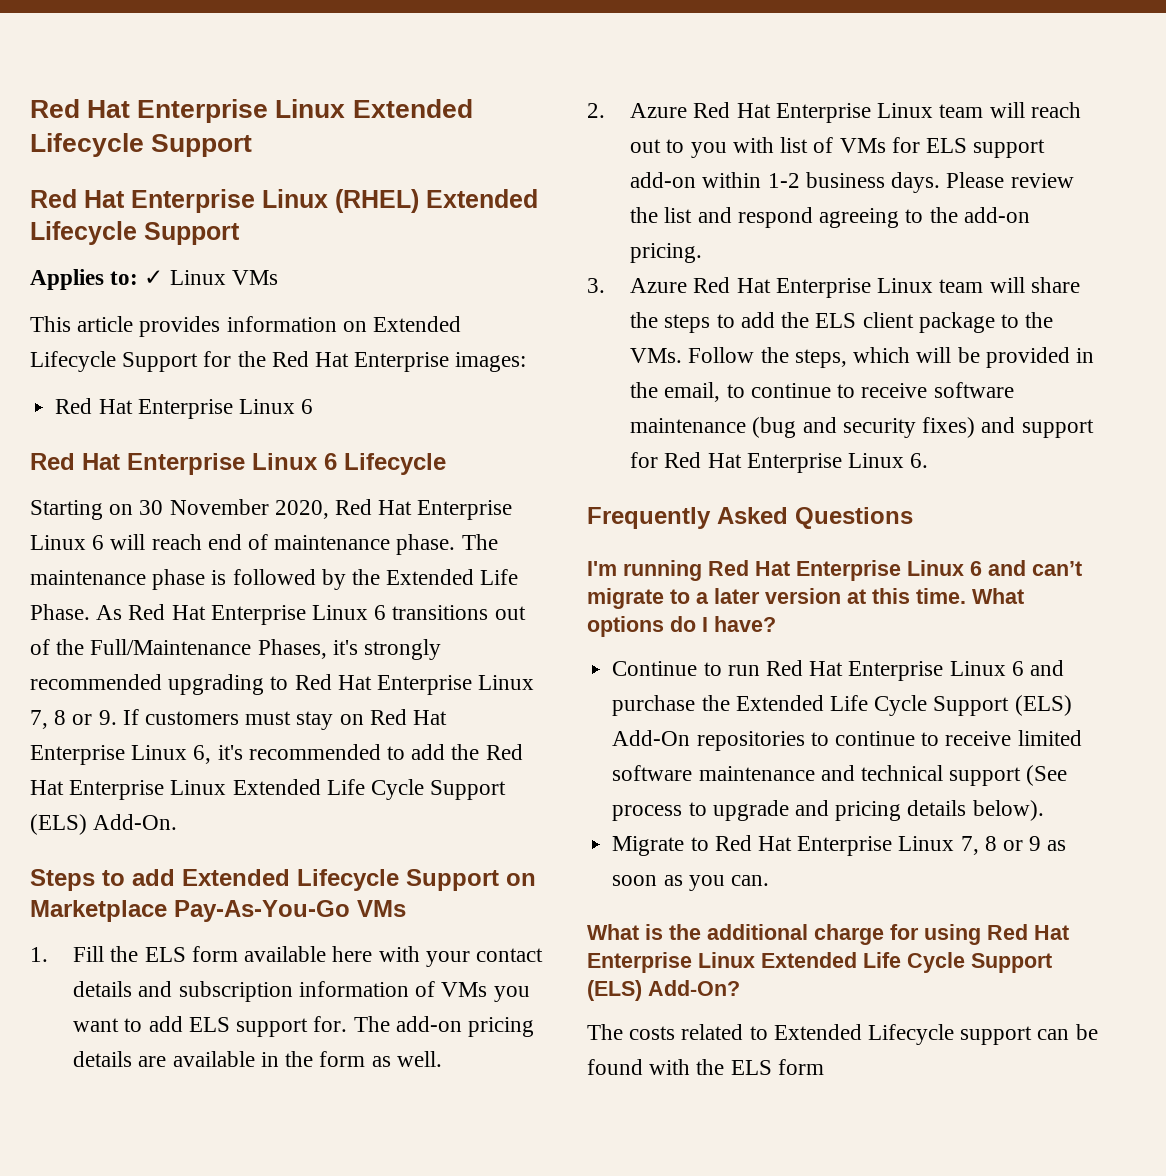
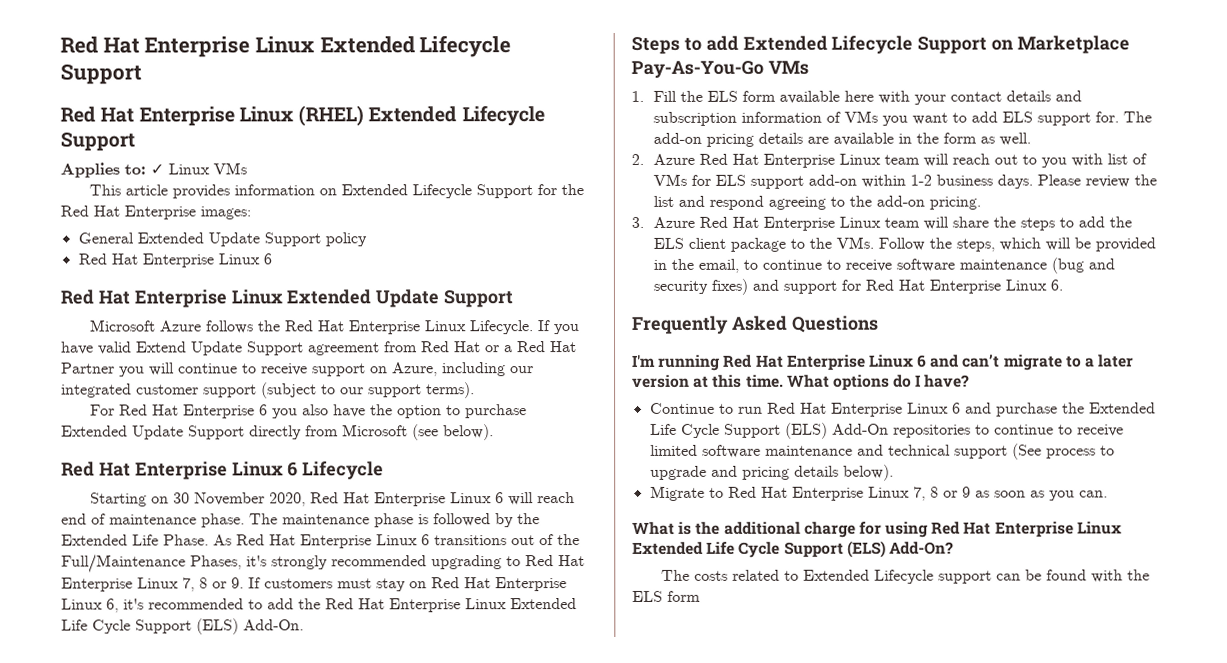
[55,398,314,419] // Red Hat Enterprise Linux 6 -> [77,232,367,247] [77,253,272,268] [60,289,514,308] [89,319,581,335] [61,341,577,356] [61,362,534,377] [61,382,475,399] [90,404,528,419] [61,424,494,441] // General Extended Update Support policy // Red Hat Enterprise Linux 6 // Red Hat Enterprise Linux Extended Update Support // Microsoft Azure follows the Red Hat Enterprise Linux Lifecycle. If you have valid Extend Update Support agreement from Red Hat or a Red Hat Partner you will continue to receive support on Azure, including our integrated customer support (subject to our support terms). // For Red Hat Enterprise 6 you also have the option to purchase Extended Update Support directly from Microsoft (see below).

